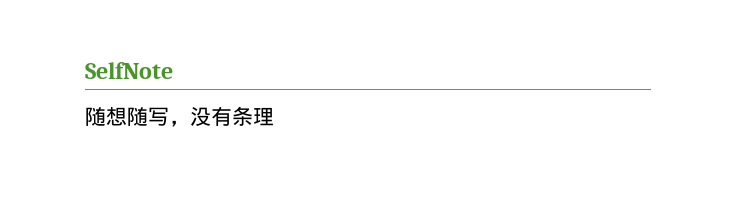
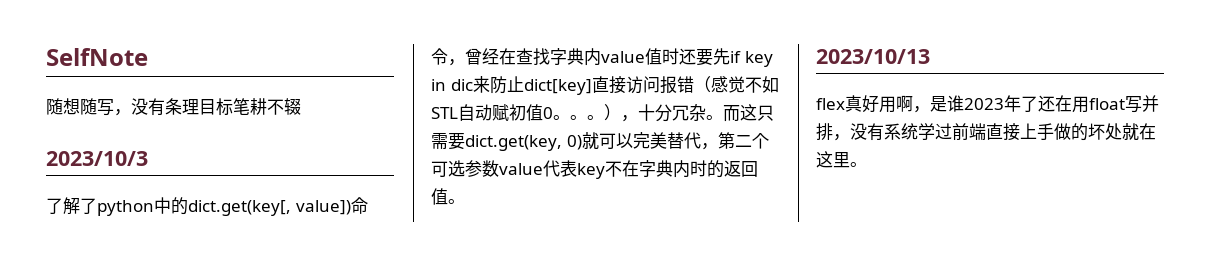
(274, 116) none -> [199,98,301,116] [46,151,148,166] [46,197,368,216] [431,48,773,67] [431,76,779,95] [431,104,774,122] [431,132,769,151] [431,160,758,179] [431,188,465,205] [816,49,930,64] [816,95,1159,113] [816,123,1156,141] [816,151,867,168] 目标笔耕不辍 // 2023/10/3 // 了解了python中的dict.get(key[, value])命令，曾经在查找字典内value值时还要先if key in dic来防止dict[key]直接访问报错（感觉不如STL自动赋初值0。。。），十分冗杂。而这只需要dict.get(key, 0)就可以完美替代，第二个可选参数value代表key不在字典内时的返回值。 // 2023/10/13 // flex真好用啊，是谁2023年了还在用float写并排，没有系统学过前端直接上手做的坏处就在这里。

